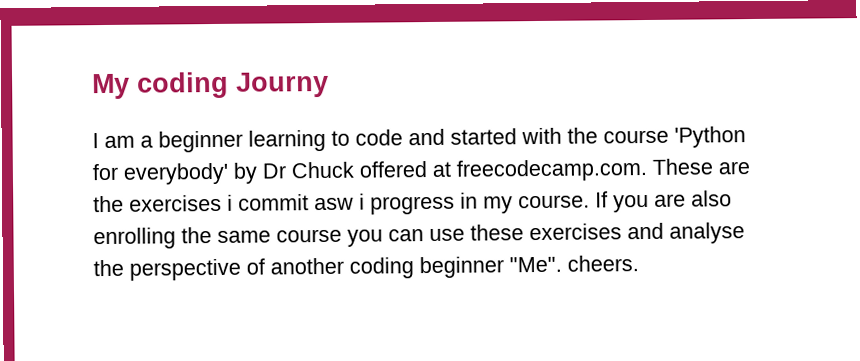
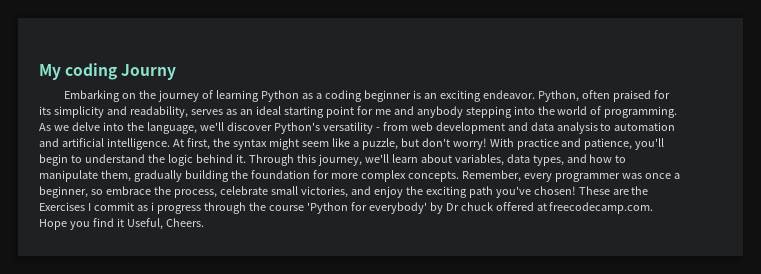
[92,127,562,153] I am a beginner learning to code and started with -> [64,90,670,102] [39,106,678,118] [39,122,676,134] [39,138,665,150] [39,154,627,166] [39,170,680,182] [39,186,649,198] [39,202,246,214] Embarking on the journey of learning Python as a coding beginner is an exciting endeavor. Python, often praised for its simplicity and readability, serves as an ideal starting point for me and anybody stepping into the world of programming. As we delve into the language, we'll discover Python's versatility - from web development and data analysis to automation and artificial intelligence. At first, the syntax might seem like a puzzle, but don't worry! With practice and patience, you'll begin to understand the logic behind it. Through this journey, we'll learn about variables, data types, and how to manipulate them, gradually building the foundation for more complex concepts. Remember, every programmer was once a beginner, so embrace the process, celebrate small victories, and enjoy the exciting path you've chosen! These are the Exercises I commit as i progress through
[291,161,354,179] Chuck -> [460,202,493,211] chuck
[652,158,750,175] [93,190,732,215] [93,222,745,250] [93,255,639,281] These are the exercises i commit asw i progress in my course. If you are also enrolling the same course you can use these exercises and analyse the perspective of another coding beginner "Me". cheers. -> [39,218,204,230] Hope you find it Useful, Cheers.

